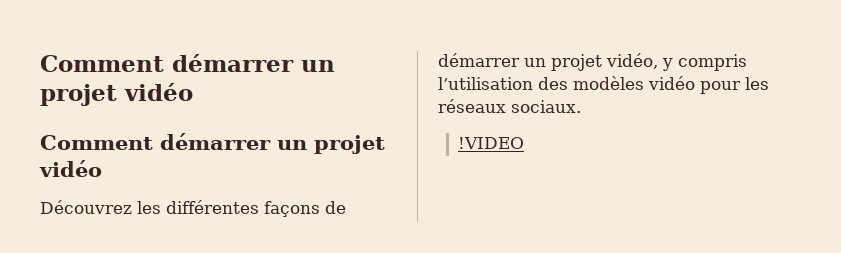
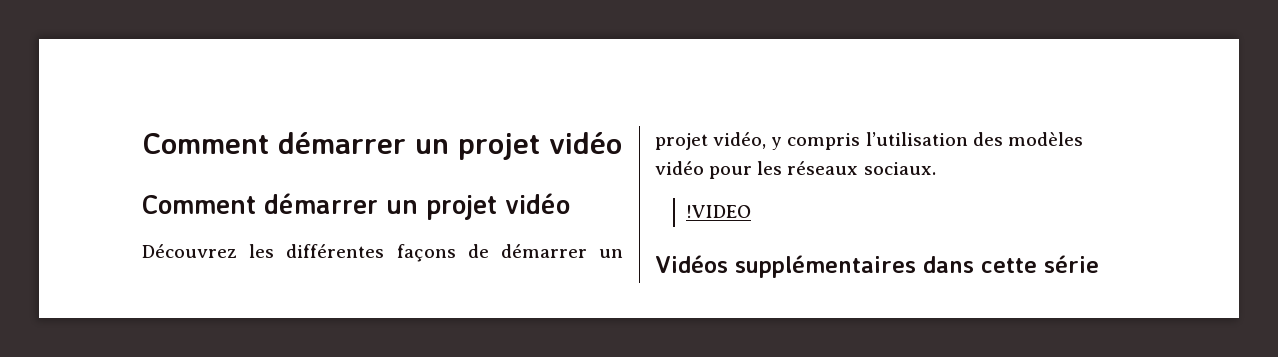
(524, 143) none -> [655,255,1099,278] // Vidéos supplémentaires dans cette série

